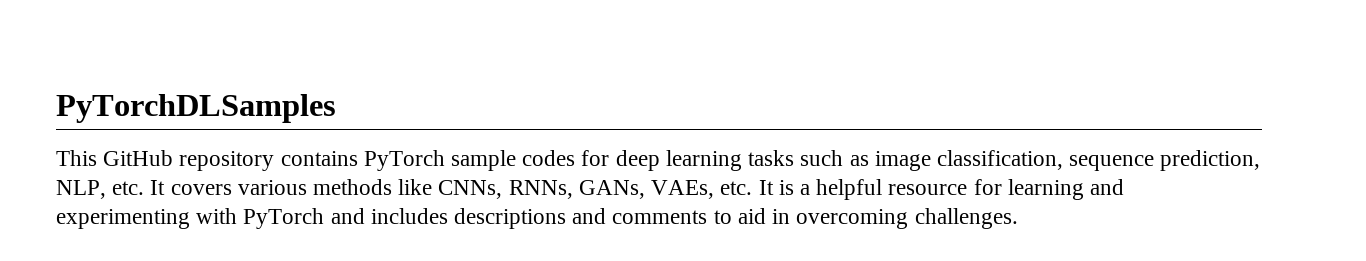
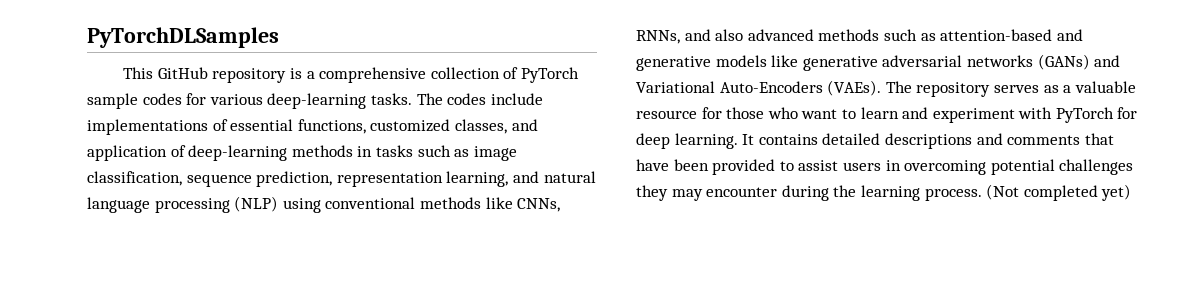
[280,150,742,171] contains PyTorch sample codes for deep learning -> [289,67,579,83] [87,93,543,109] [87,119,538,135] [87,145,373,161] is a comprehensive collection of PyTorch sample codes for various deep-learning tasks. The codes include implementations of essential functions, customized classes, and application of deep-learning methods in
[56,179,1124,200] [56,208,1018,229] NLP, etc. It covers various methods like CNNs, RNNs, GANs, VAEs, etc. It is a helpful resource for learning and experimenting with PyTorch and includes descriptions and comments to aid in overcoming challenges. -> [336,171,596,187] [87,196,561,213] [636,29,1083,44] [636,54,1121,71] [636,80,1136,97] [636,107,1138,123] [636,133,1114,149] [636,159,1134,175] [636,184,1132,201] representation learning, and natural language processing (NLP) using conventional methods like CNNs, RNNs, and also advanced methods such as attention-based and generative models like generative adversarial networks (GANs) and Variational Auto-Encoders (VAEs). The repository serves as a valuable resource for those who want to learn and experiment with PyTorch for deep learning. It contains detailed descriptions and comments that have been provided to assist users in overcoming potential challenges they may encounter during the learning process. (Not completed yet)

